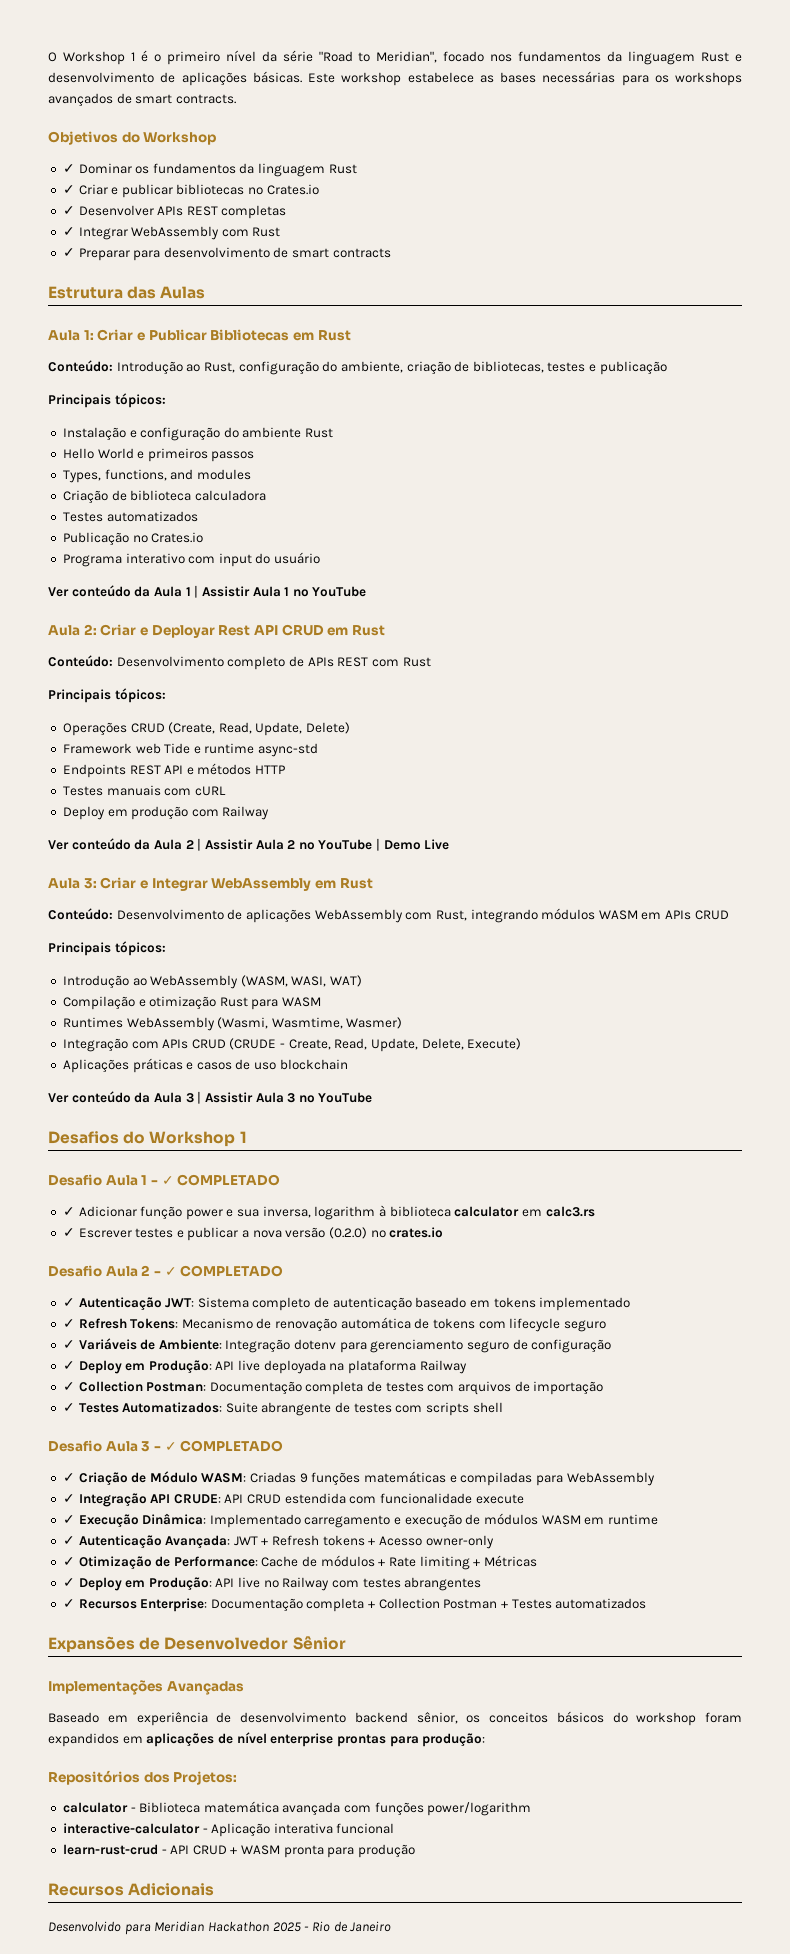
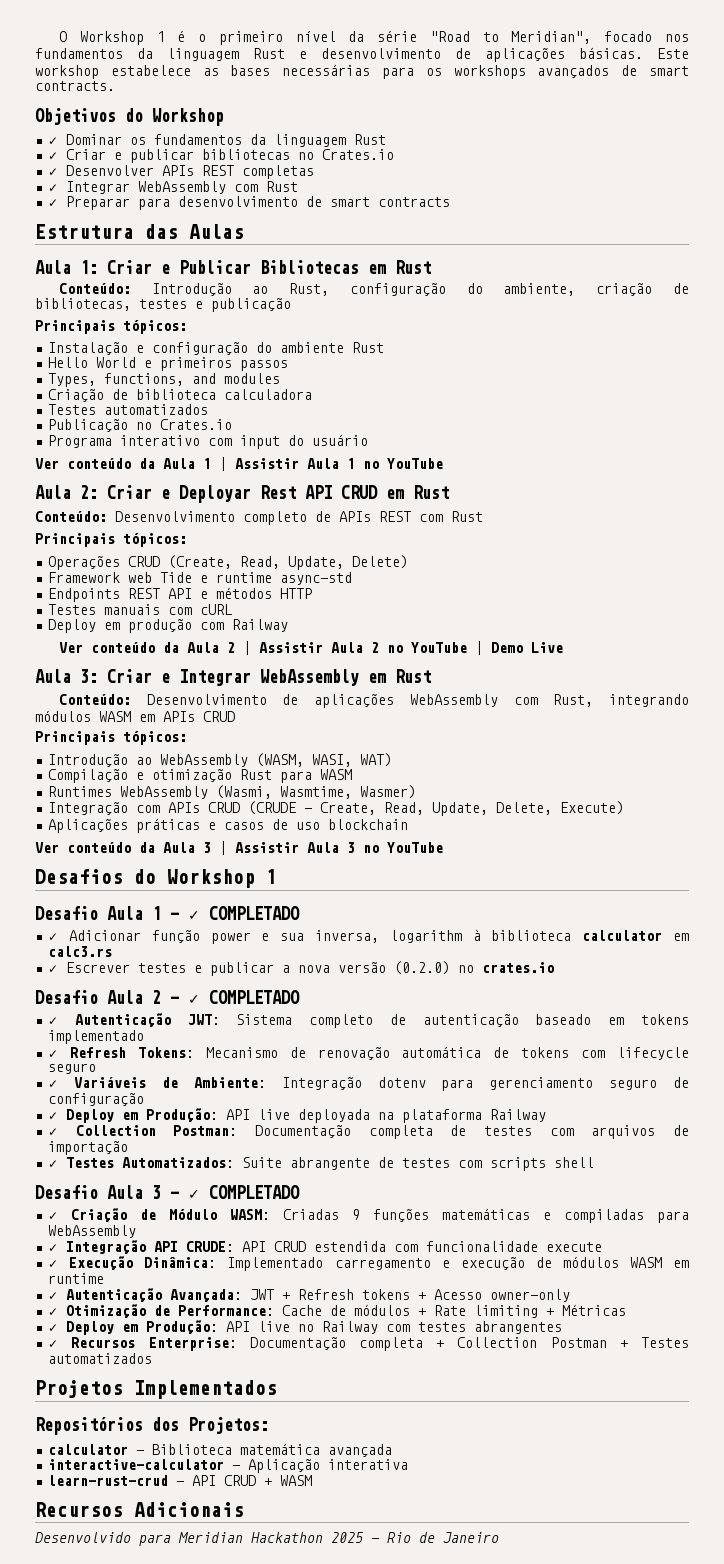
[48,1636,346,1653] [48,1680,244,1695] [48,1711,742,1726] [48,1732,486,1747] Expansões de Desenvolvedor Sênior // Implementações Avançadas // Baseado em experiência de desenvolvimento backend sênior, os conceitos básicos do workshop foram expandidos em aplicações de nível enterprise prontas para produção: -> [35,1380,277,1399] Projetos Implementados
[344,1802,532,1816] com funções power/logarithm -> (393, 1450) none
[336,1823,395,1834] funcional -> (409, 1464) none
[283,1844,416,1858] pronta para produção -> (313, 1480) none

